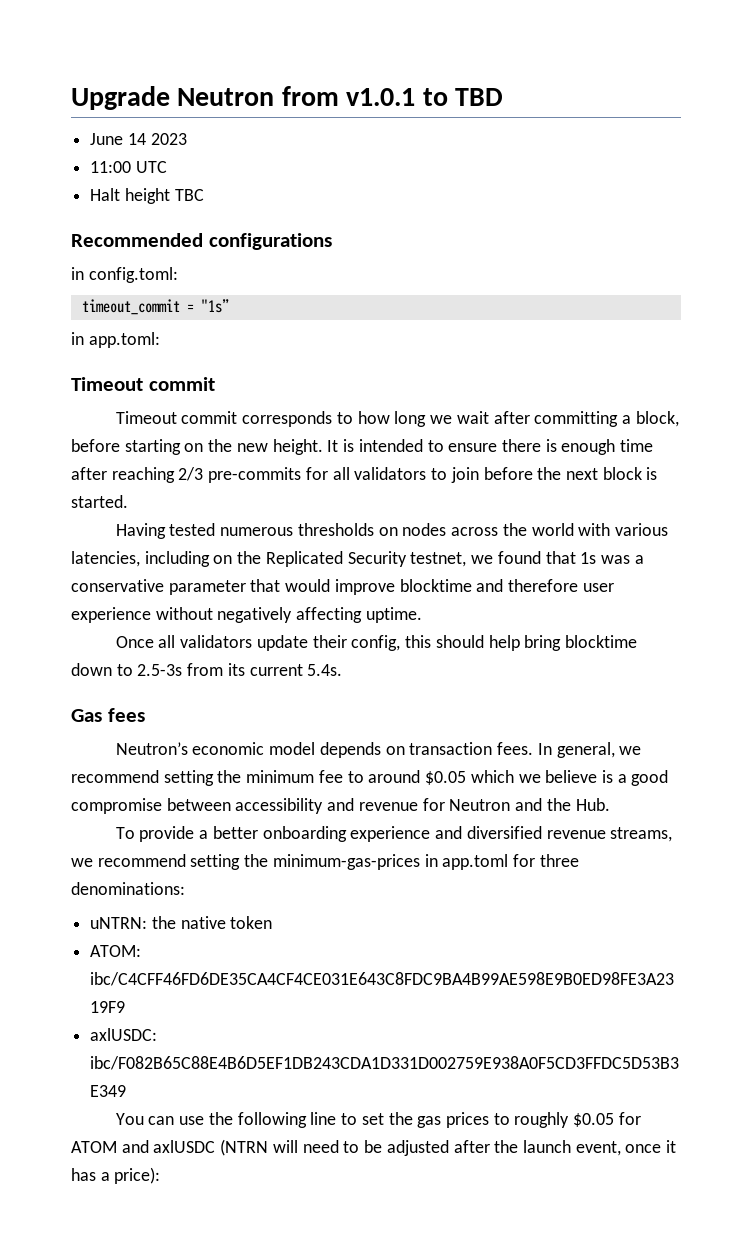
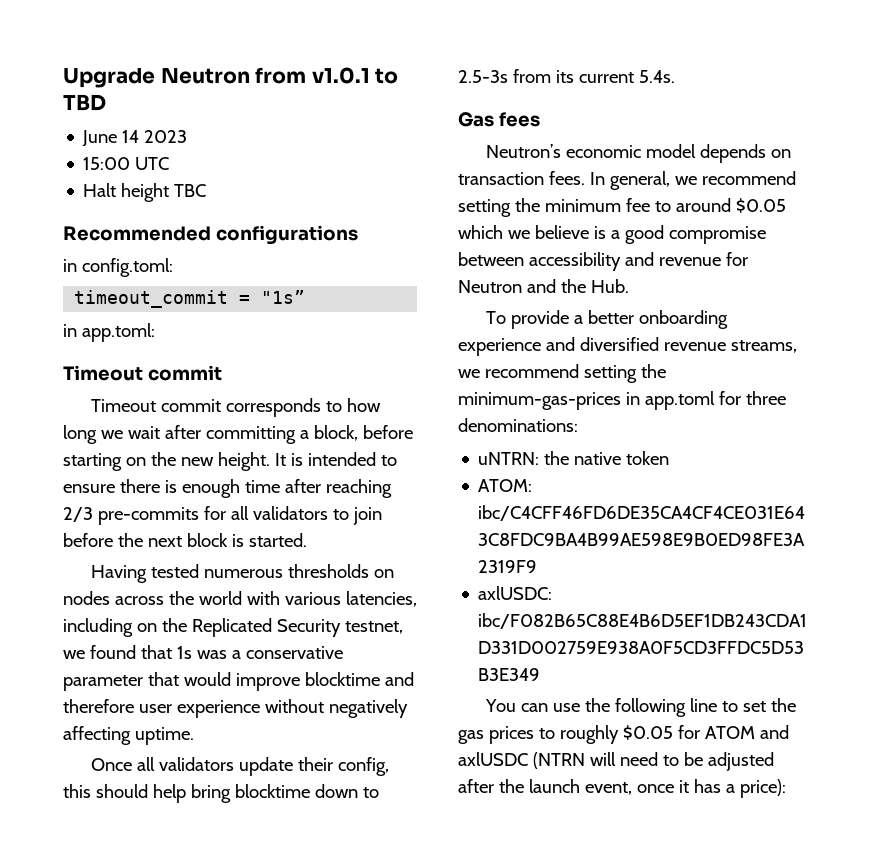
[90,161,132,173] 11:00 -> [83,157,131,170] 15:00

